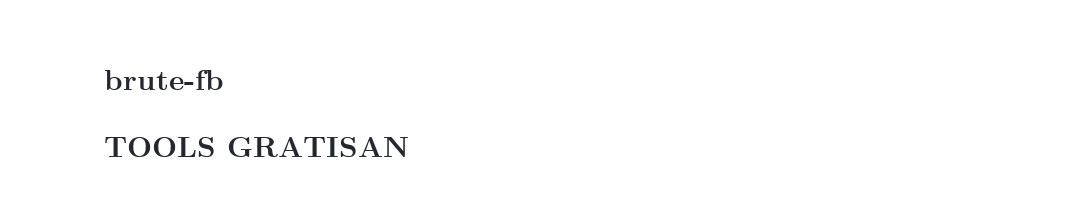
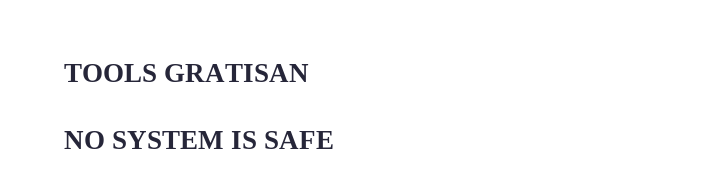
[104,70,224,90] brute-fb // -> (64, 73) none
(409, 147) none -> [64,131,334,149] // NO SYSTEM IS SAFE

